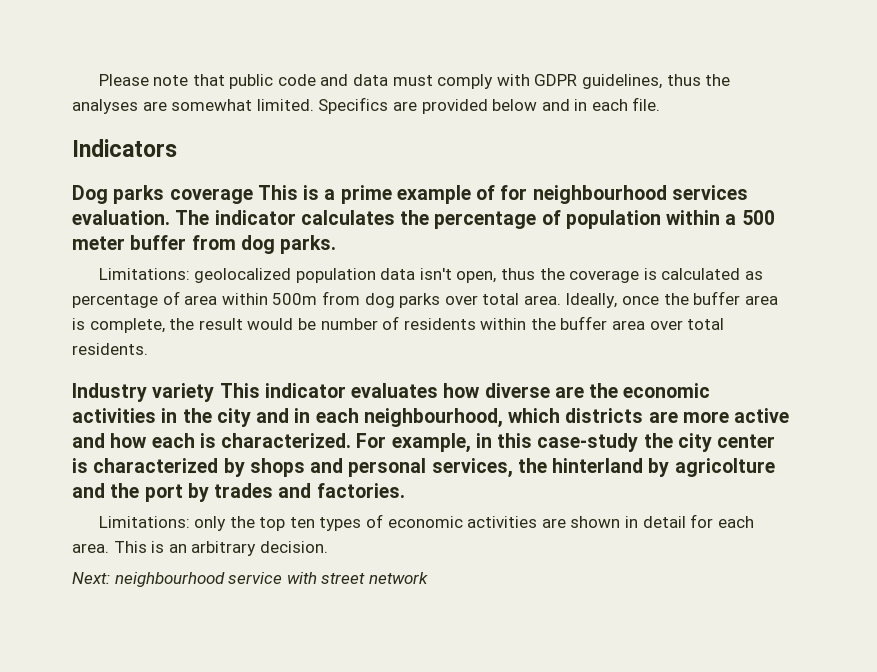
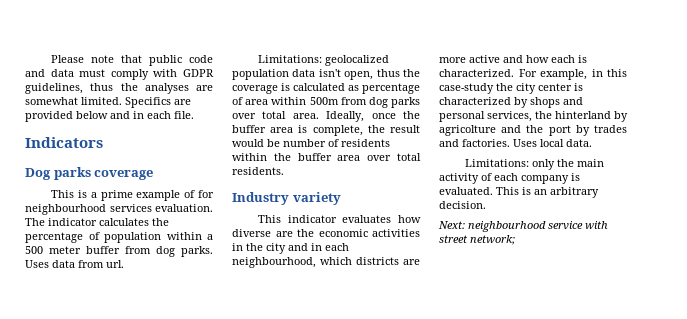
(253, 196) none -> (154, 175) //
(337, 244) none -> [25,260,124,268] Uses data from url.
(215, 392) none -> (341, 198) //
(405, 490) none -> [513,139,592,147] Uses local data.
[259,514,754,531] [72,543,109,553] top ten types of economic activities are shown in detail for each area. -> [577,159,605,167] [439,173,580,184] [439,187,493,195] main activity of each company is evaluated.
[368,572,428,584] network -> [470,235,515,245] network;

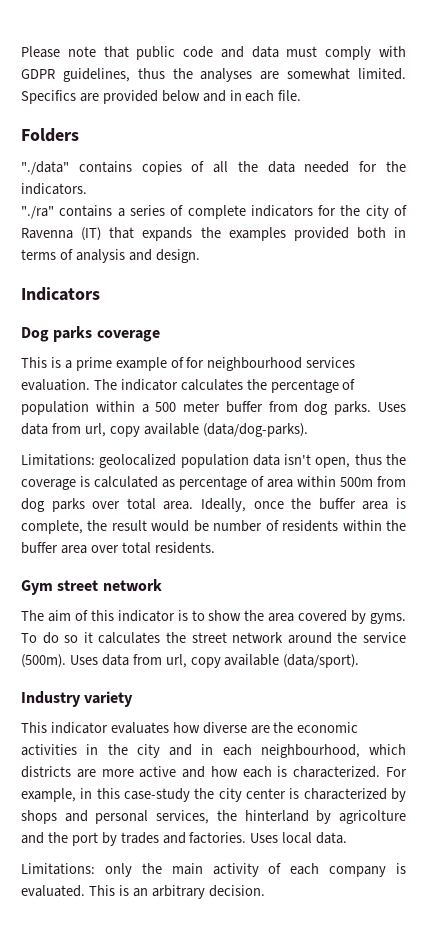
(194, 115) none -> [21,128,79,142] [21,161,406,175] [21,183,87,195] [21,205,408,219] [21,227,406,241] [21,249,200,263] // Folders // "./data" contains copies of all the data needed for the indicators. // "./ra" contains a series of complete indicators for the city of Ravenna (IT) that expands the examples provided both in terms of analysis and design.
[106,260,124,268] url. -> [84,423,308,437] url, copy available (data/dog-parks).
(284, 171) none -> [21,579,162,595] [21,610,407,624] [21,632,407,644] [21,654,360,668] // Gym street network // The aim of this indicator is to show the area covered by gyms. To do so it calculates the street network around the service (500m). Uses data from url, copy available (data/sport).
[438,221,608,232] [439,235,515,245] // Next: neighbourhood service with street network; -> (265, 891) none

